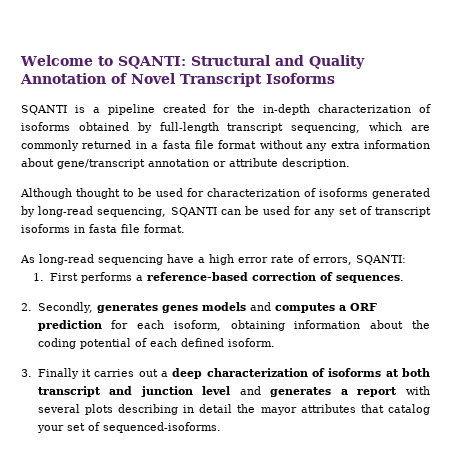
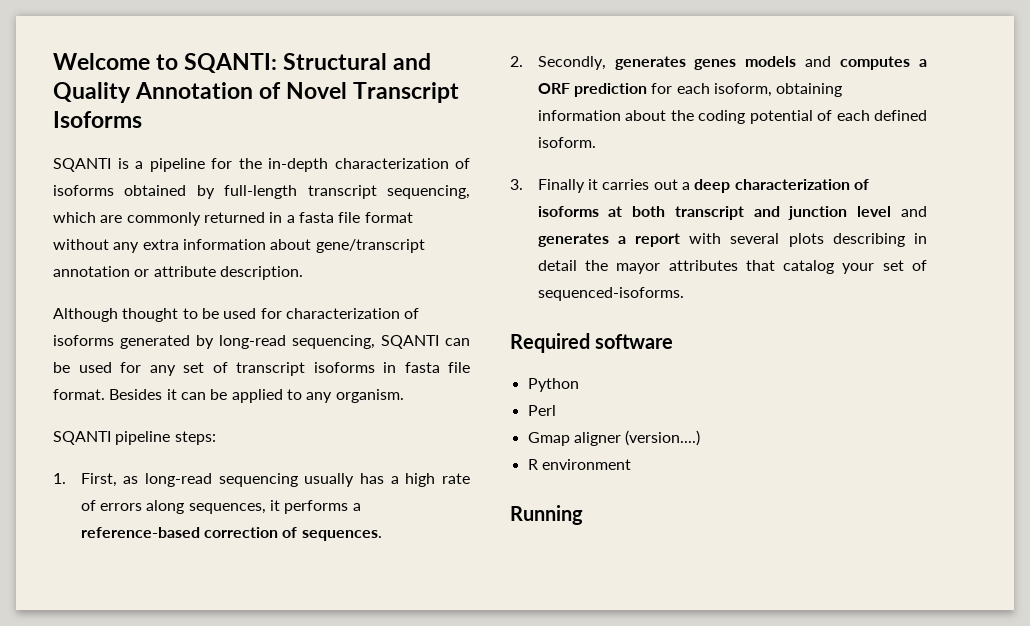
[162,104,206,113] created -> (205, 165) none
[20,254,194,265] // As long-read sequencing have -> [109,389,404,403] [53,431,216,445] [53,473,384,487] Besides it can be applied to any organism. // SQANTI pipeline steps: // 1. First, as long-read sequencing usually has
[238,257,268,263] error -> (436, 480) none
[313,255,406,265] [33,273,78,281] errors, SQANTI: // 1. First -> [99,500,280,514] errors along sequences, it
(221, 427) none -> [510,333,674,353] [527,378,579,392] [527,405,556,416] [527,430,701,446] [527,459,631,470] [510,505,583,525] // Required software // Python // Perl // Gmap aligner (version....) // R environment // Running

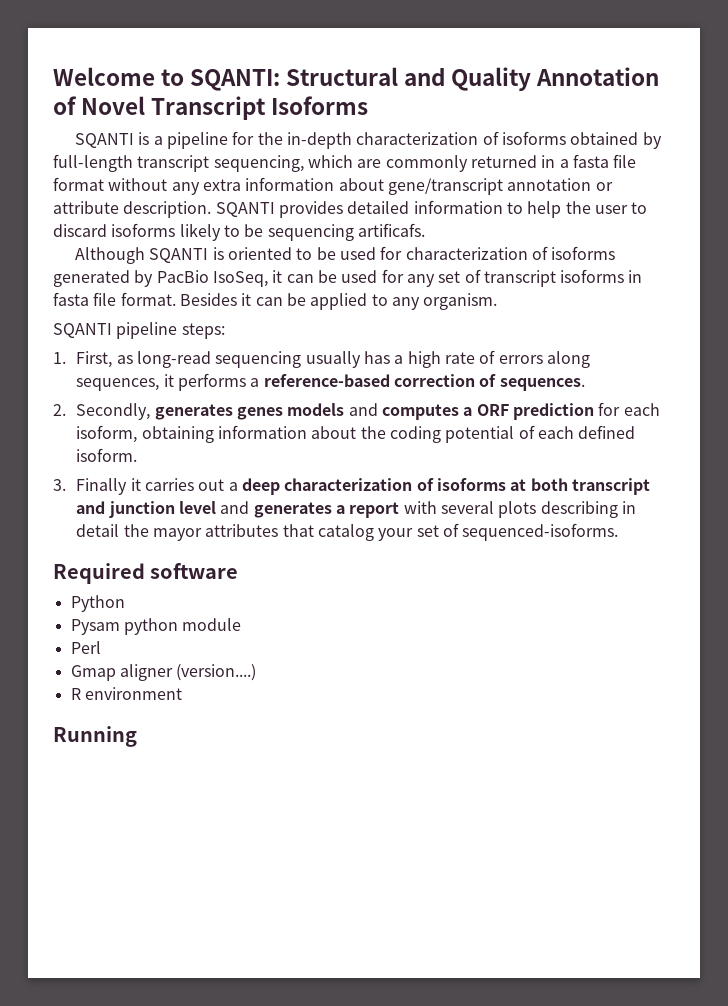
[53,308,179,322] // Although thought -> [215,200,648,218] [53,223,425,241] [75,247,293,264] SQANTI provides detailed information to help the user to discard isoforms likely to be sequencing artificafs. // Although SQANTI is oriented
[219,335,439,349] long-read sequencing, SQANTI -> [156,270,283,287] PacBio IsoSeq, it
(579, 385) none -> [70,618,242,635] // Pysam python module

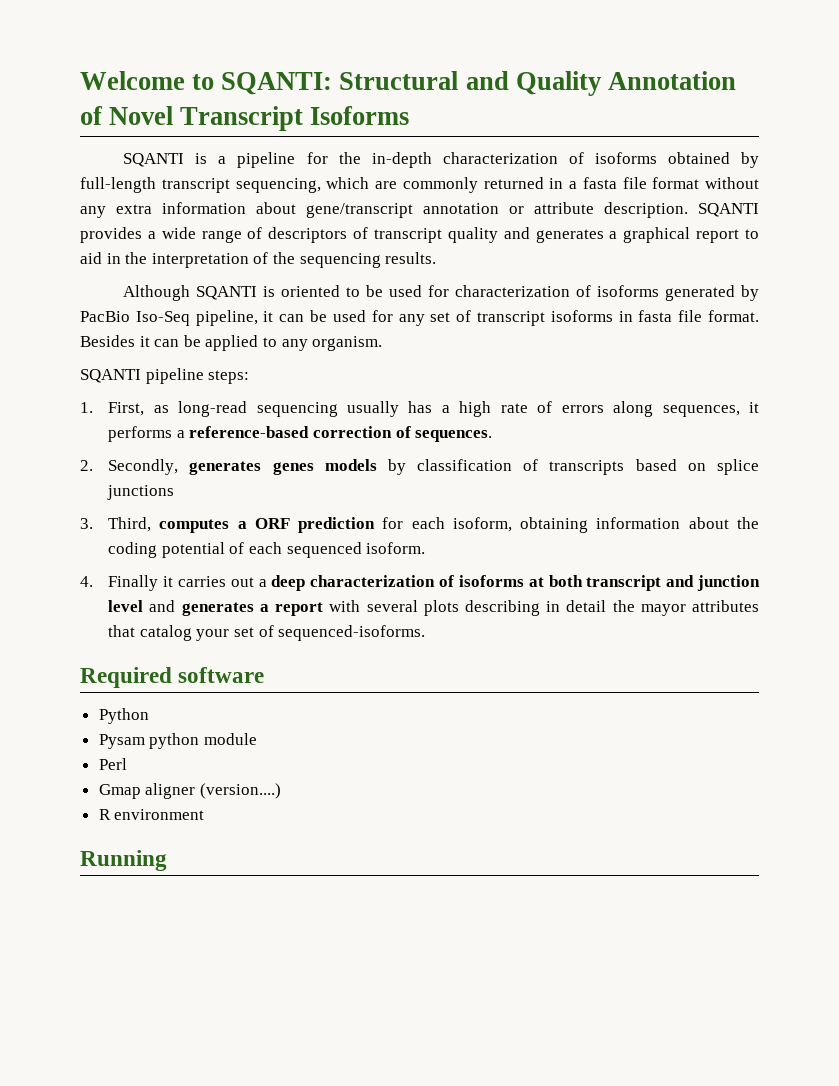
[347,200,648,218] [53,223,425,241] detailed information to help the user to discard isoforms likely to be sequencing artificafs. -> [147,227,759,243] [80,252,437,268] a wide range of descriptors of transcript quality and generates a graphical report to aid in the interpretation of the sequencing results.
[212,271,268,287] IsoSeq, -> [135,310,258,326] Iso-Seq pipeline,
[348,403,378,416] and -> [387,459,760,475] [107,485,175,500] [80,517,152,532] by classification of transcripts based on splice junctions // 3. Third,
[578,425,636,439] defined -> [286,542,362,558] sequenced
[53,479,66,491] 3. -> [80,576,93,587] 4.

